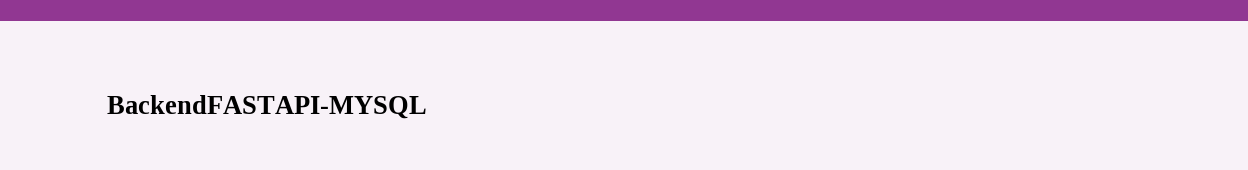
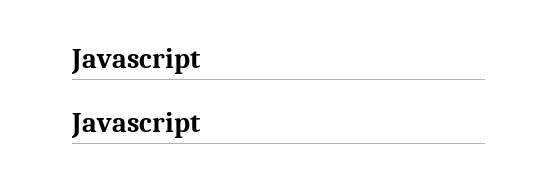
[107,95,427,119] BackendFASTAPI-MYSQL -> [71,48,201,75] [71,112,201,139] Javascript // Javascript

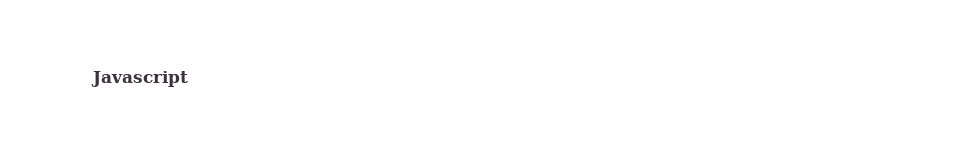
[71,48,201,75] [71,112,201,139] Javascript // Javascript -> [91,71,188,87] Javascript

